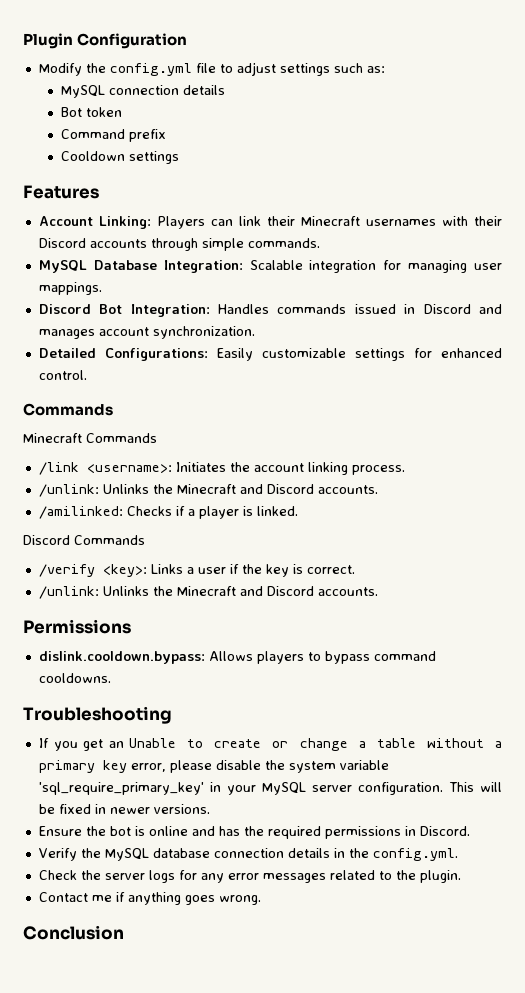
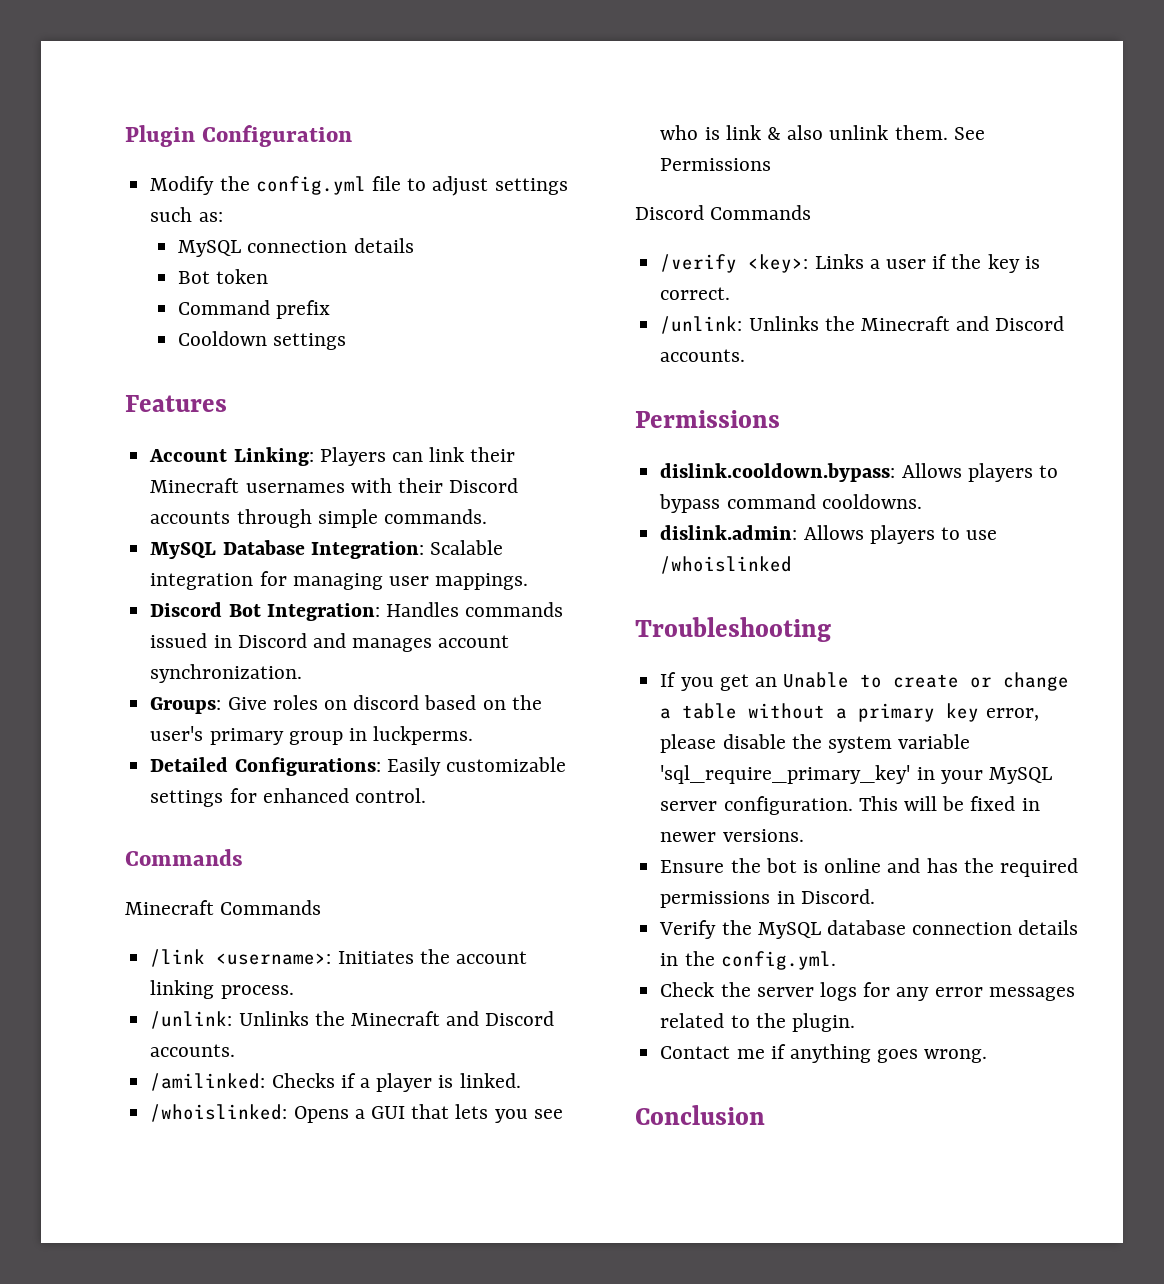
(255, 332) none -> [150,695,542,714] [150,726,474,745] // Groups: Give roles on discord based on the user's primary group in luckperms.
(298, 511) none -> [150,1104,563,1123] [660,125,985,140] [660,158,772,171] // /whoislinked: Opens a GUI that lets you see who is link & also unlink them. See Permissions
(111, 678) none -> [660,525,998,544] [660,556,793,574] // dislink.admin: Allows players to use /whoislinked

